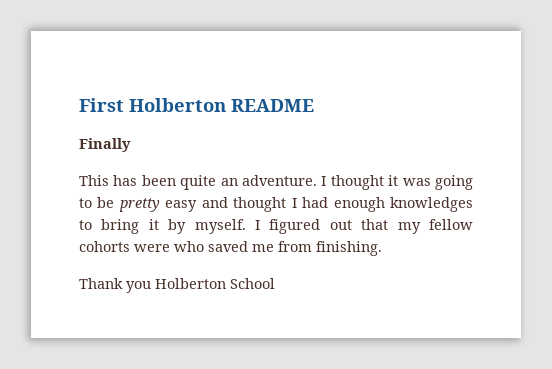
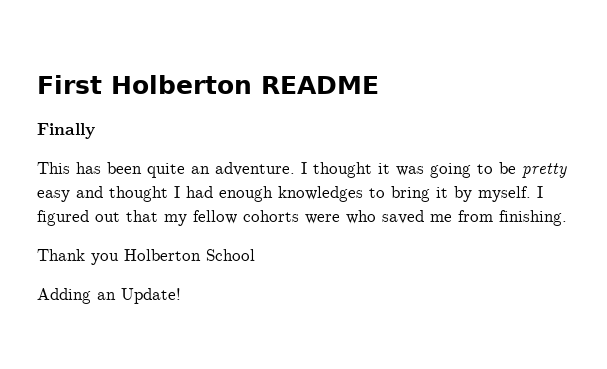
(275, 283) none -> [37,288,181,304] // Adding an Update!

